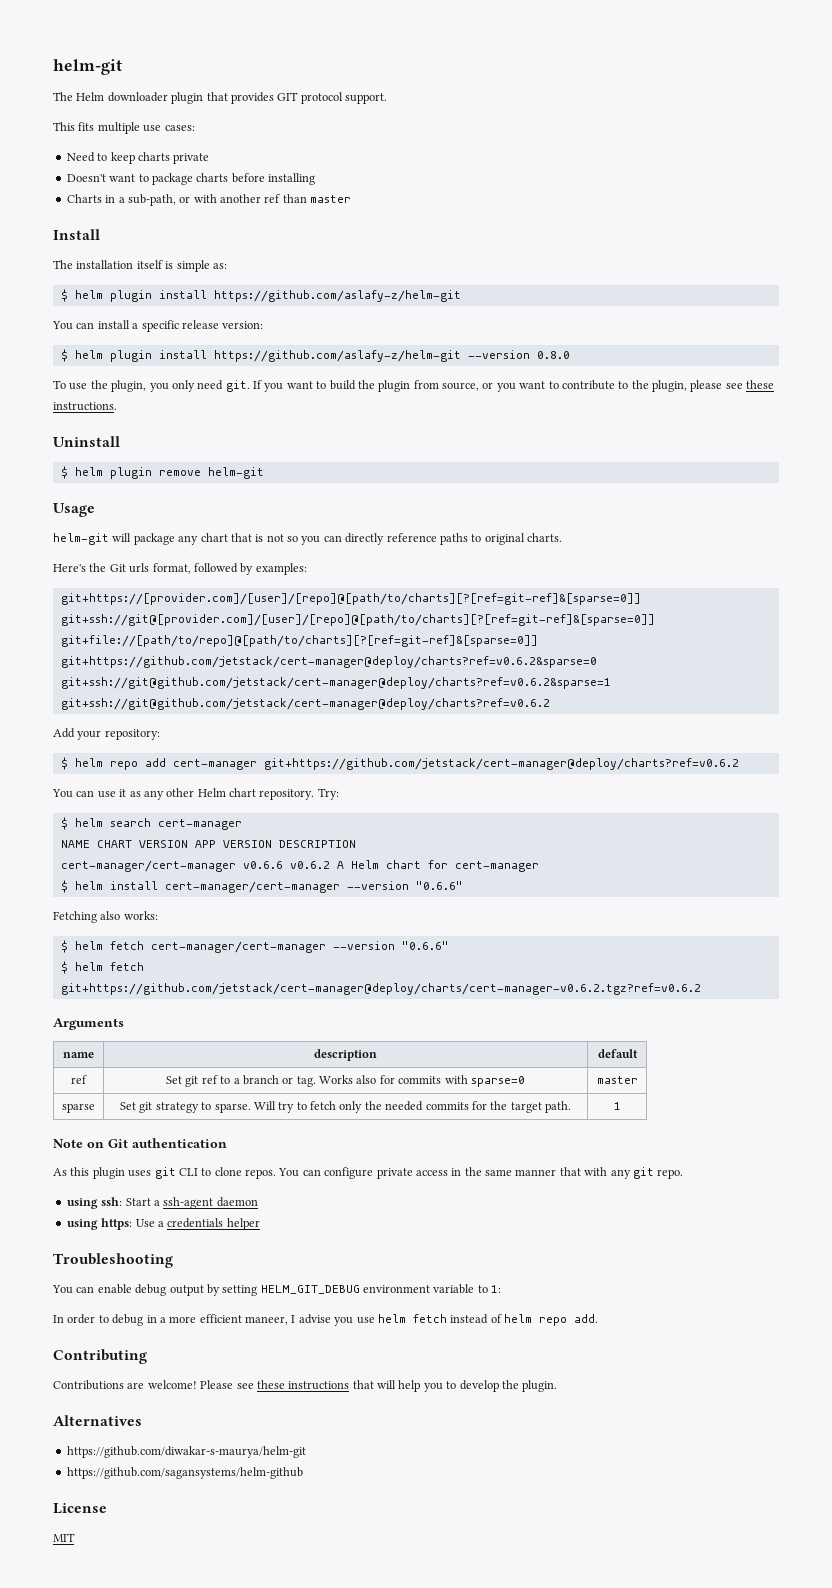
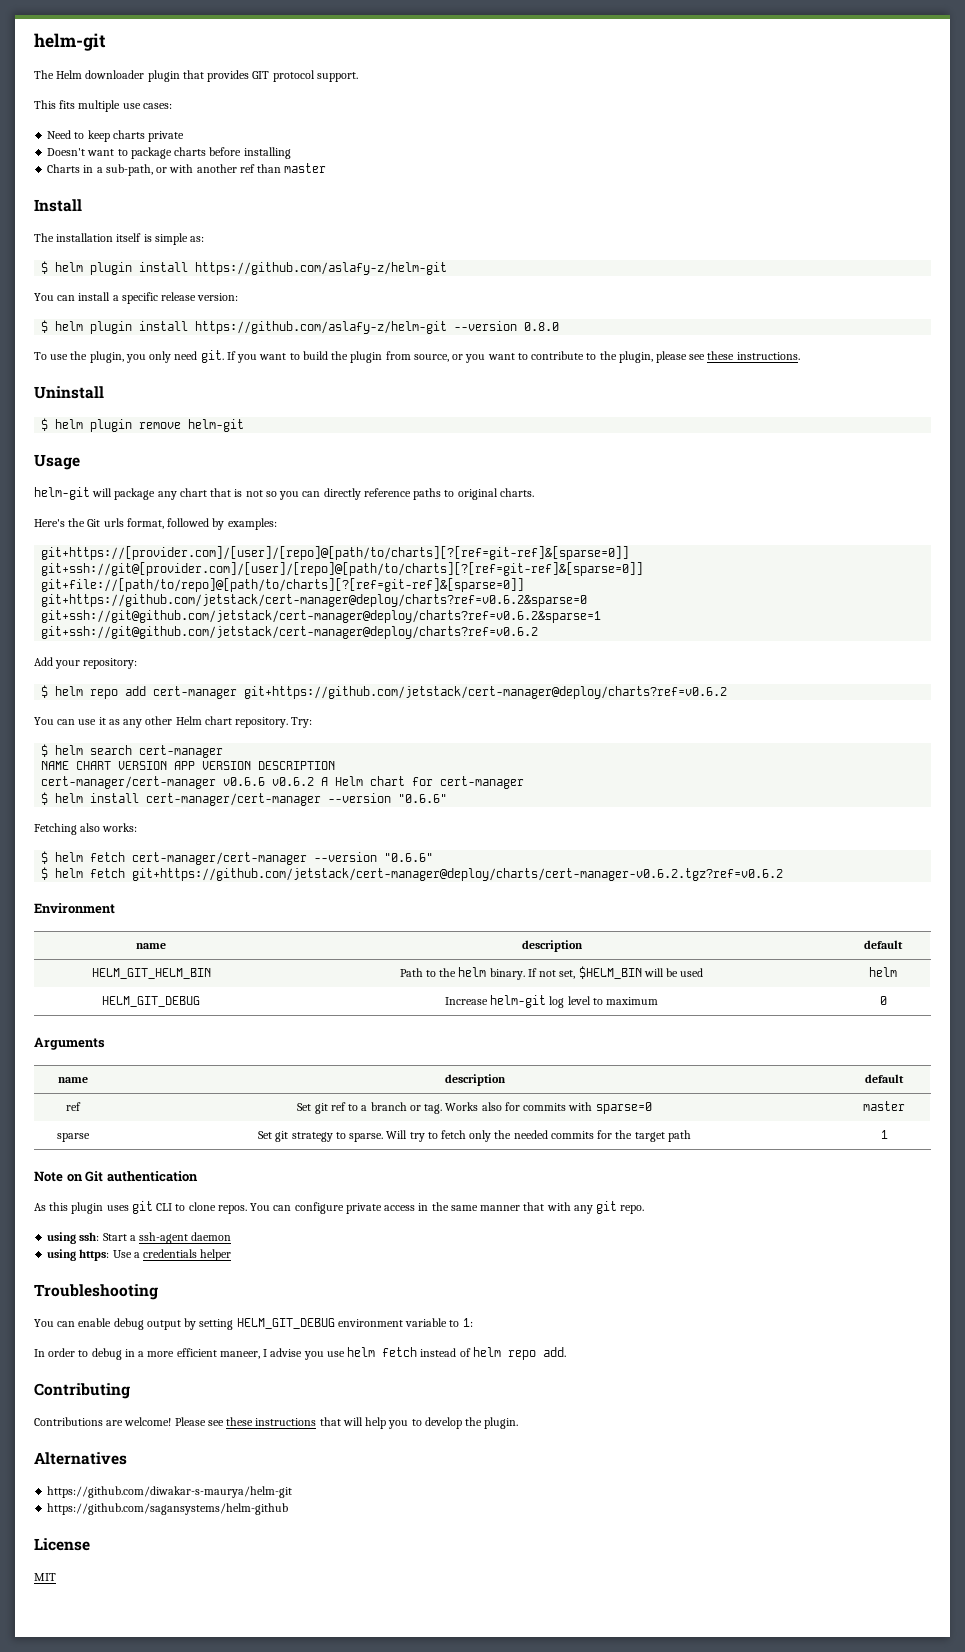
(701, 989) none -> [34,903,115,914] [136,943,166,949] [521,940,583,952] [864,940,903,949] [91,968,211,979] [399,966,704,980] [869,967,897,977] [102,996,200,1007] [444,995,659,1008] [879,996,887,1005] // Environment // name | description | default // HELM_GIT_HELM_BIN | Path to the helm binary. If not set, $HELM_BIN will be used | helm // HELM_GIT_DEBUG | Increase helm-git log level to maximum | 0
[545,1101,571,1113] path. -> [667,1130,691,1142] path

